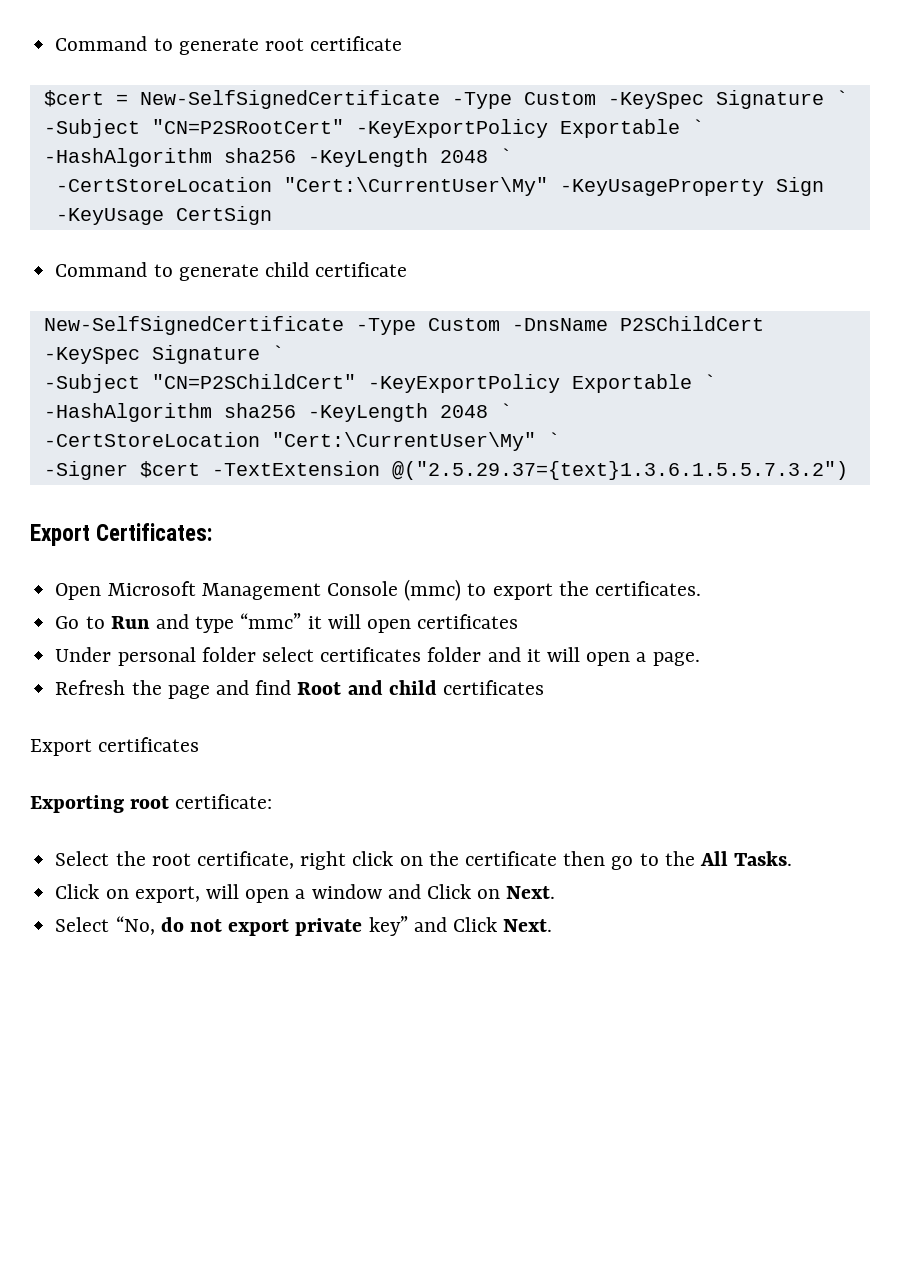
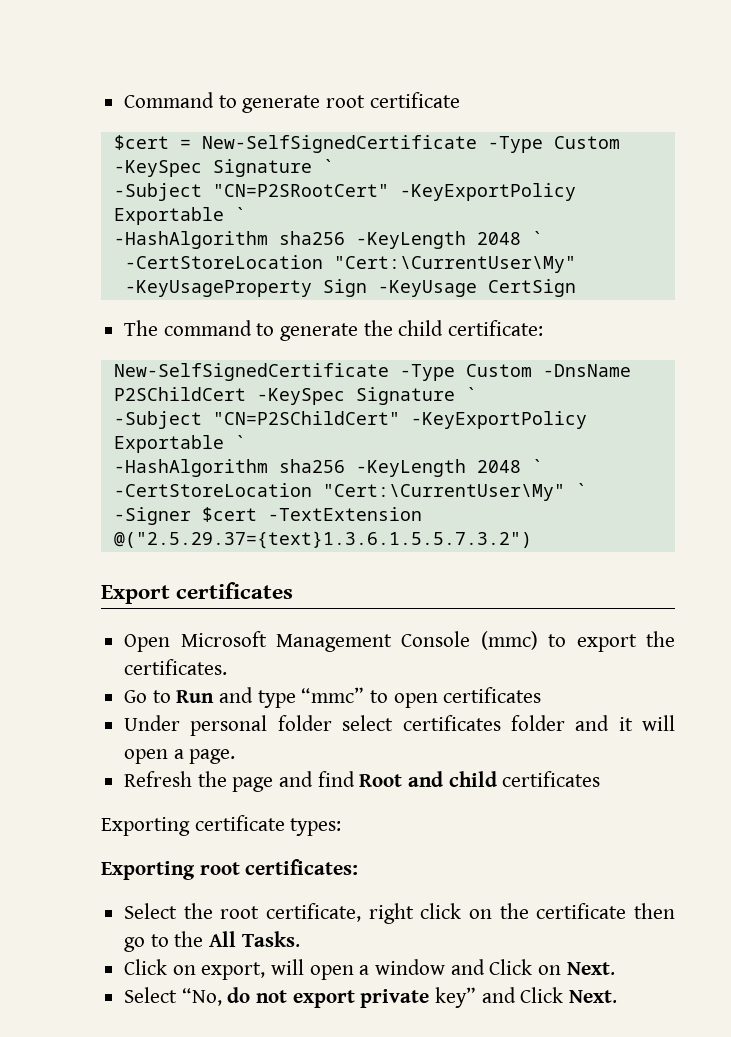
[55,262,408,281] Command to generate child certificate -> [124,320,544,341] The command to generate the child certificate:
[96,523,213,541] Certificates: -> [176,582,294,599] certificates
[307,614,361,629] it will -> [370,690,389,703] to
[30,737,200,756] Export certificates -> [101,815,342,836] Exporting certificate types:
[175,794,273,809] certificate: -> [245,859,359,875] certificates:

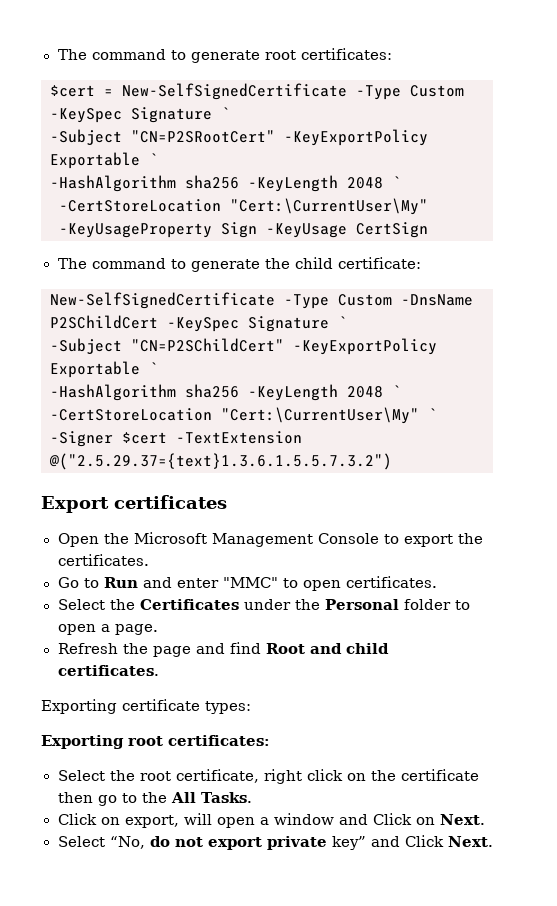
[124,92,215,108] Command -> [57,49,166,60] The command
[369,92,460,108] certificate -> [300,48,392,60] certificates:
(171, 643) none -> [103,533,129,544] the
[480,631,538,650] (mmc) -> (379, 538) none
[257,687,542,708] [124,715,675,736] type “mmc” to open certificates // Under personal folder select certificates folder and it will -> [176,576,437,591] [57,599,470,610] enter "MMC" to open certificates. // Select the Certificates under the Personal folder to
[502,771,601,787] certificates -> [57,665,159,676] certificates.

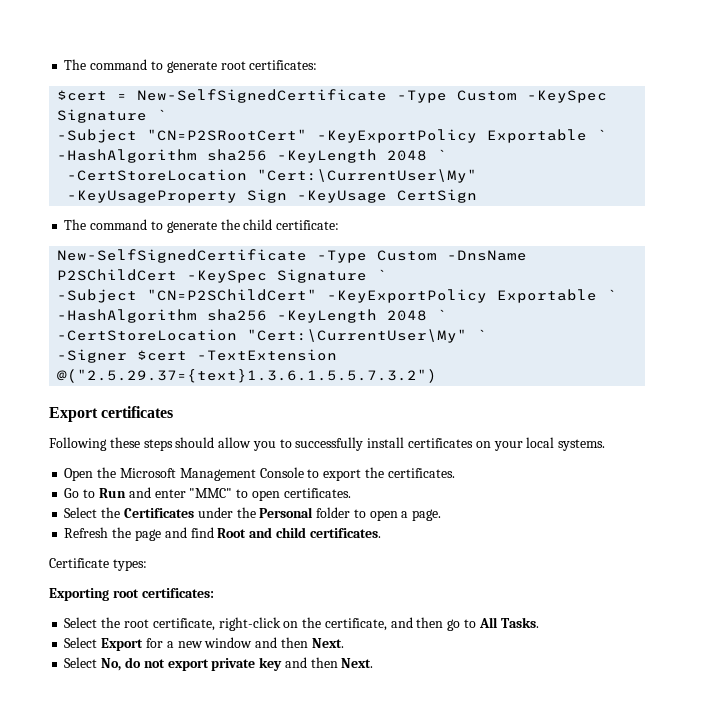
(227, 502) none -> [49,437,606,451] // Following these steps should allow you to successfully install certificates on your local systems.
[41,699,200,714] Exporting certificate -> [49,558,109,568] Certificate
[263,769,479,784] right click on the certificate -> [218,617,413,631] right-click on the certificate, and
[141,792,167,803] the -> (476, 623) none
[57,813,435,828] Click on export, will open a window and Click on -> [64,637,308,651] Select Export for a new window and then
[109,836,145,849] “No, -> [101,658,122,671] No,
[331,835,444,850] key” and Click -> [259,657,338,671] key and then

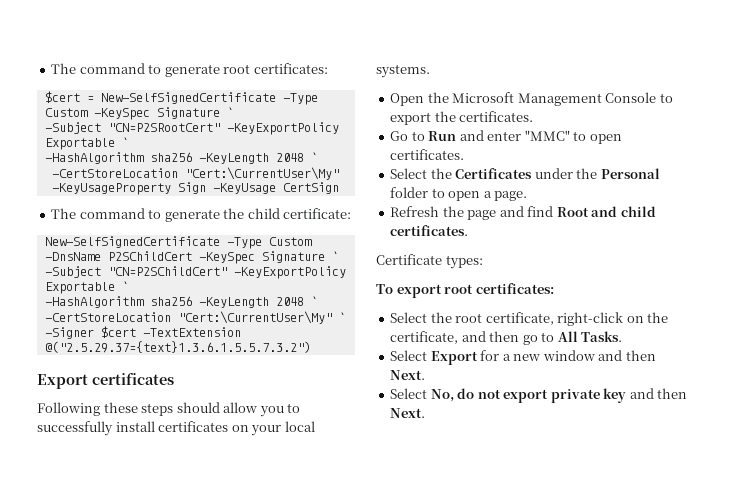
[49,588,109,601] Exporting -> [376,284,442,298] To export

